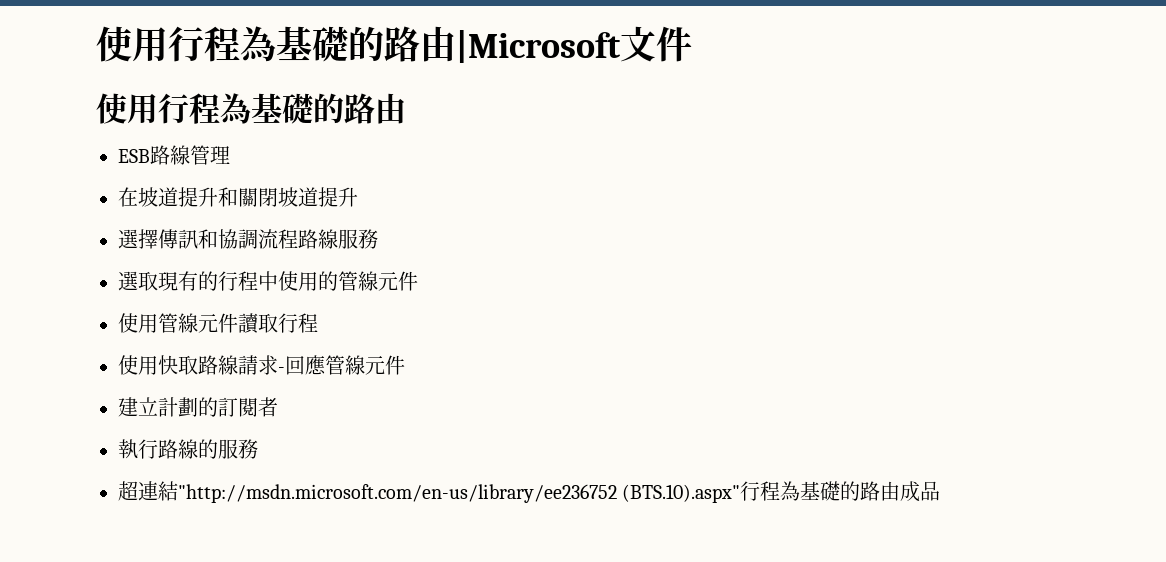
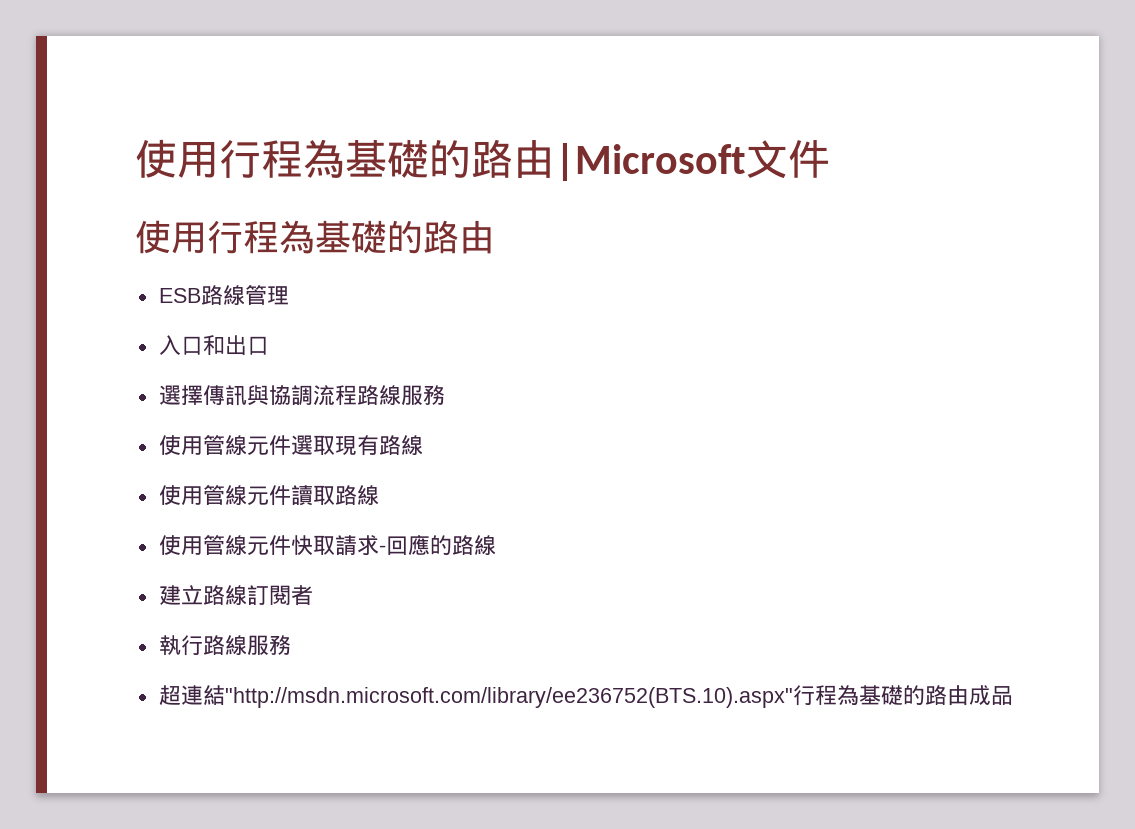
[118,187,358,207] 在坡道提升和關閉坡道提升 -> [158,335,269,355] 入口和出口
[198,229,218,249] 和 -> [246,385,269,406] 與
[118,271,418,291] 選取現有的行程中使用的管線元件 -> [158,435,423,456] 使用管線元件選取現有路線
[278,313,318,333] [118,355,238,375] 行程 // 使用快取路線 -> [334,485,379,505] [158,535,335,555] 路線 // 使用管線元件快取
[325,355,405,375] 管線元件 -> [429,535,496,555] 的路線
[158,397,218,417] 計劃的 -> [202,585,247,605] 路線
[198,439,218,459] 的 -> (247, 645) none
[178,484,741,503] "http://msdn.microsoft.com/en-us/library/ee236752 (BTS.10).aspx" -> [224,687,793,708] "http://msdn.microsoft.com/library/ee236752(BTS.10).aspx"

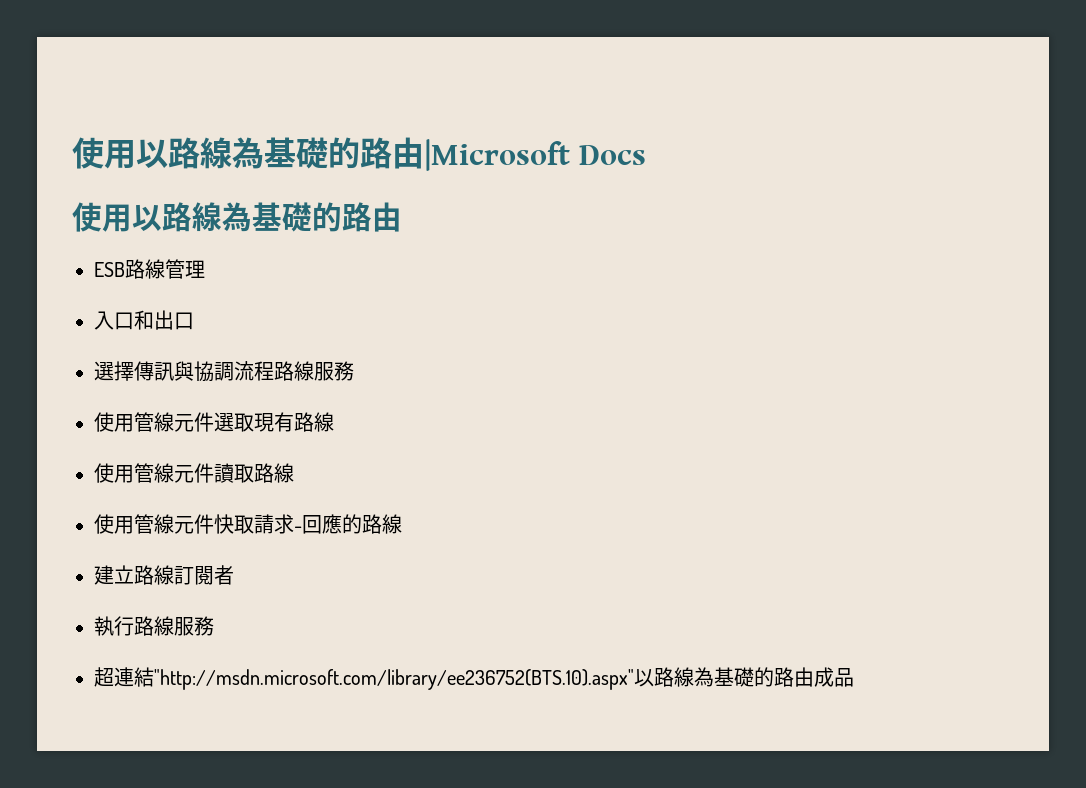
[135,139,303,178] 使用行程 -> [72,137,232,169] 使用以路線
[746,140,830,179] [135,220,279,254] 文件 // 使用行程 -> [578,145,646,165] [72,202,222,232] Docs // 使用以路線
[792,685,837,706] 行程 -> [633,667,694,687] 以路線

